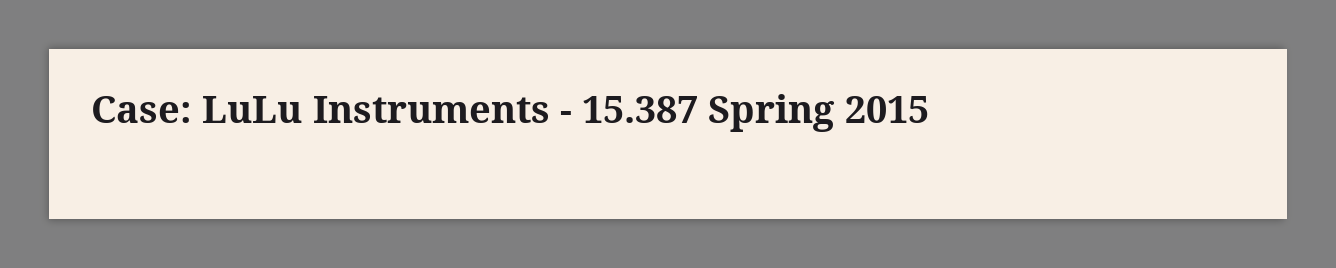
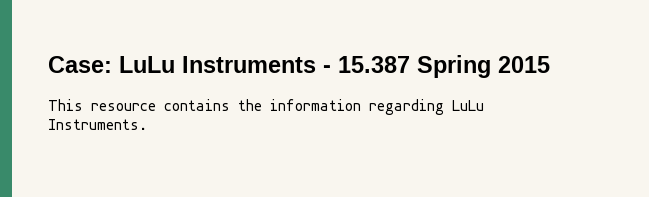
(929, 109) none -> [48,99,484,115] [48,119,147,130] // This resource contains the information regarding LuLu Instruments.

